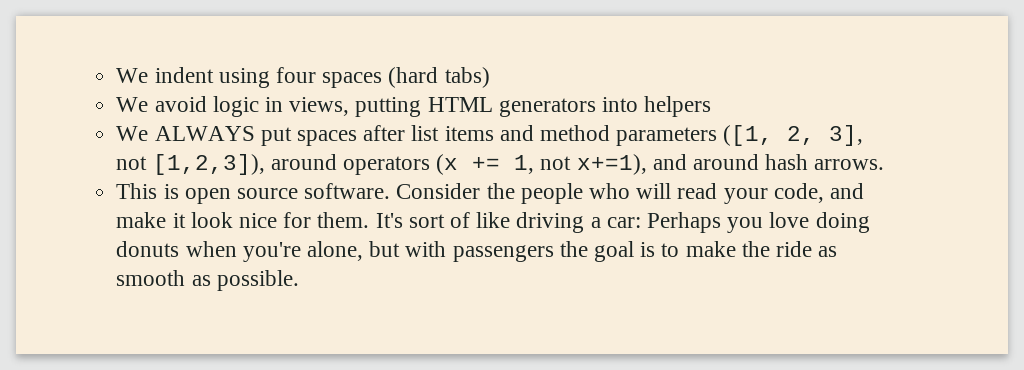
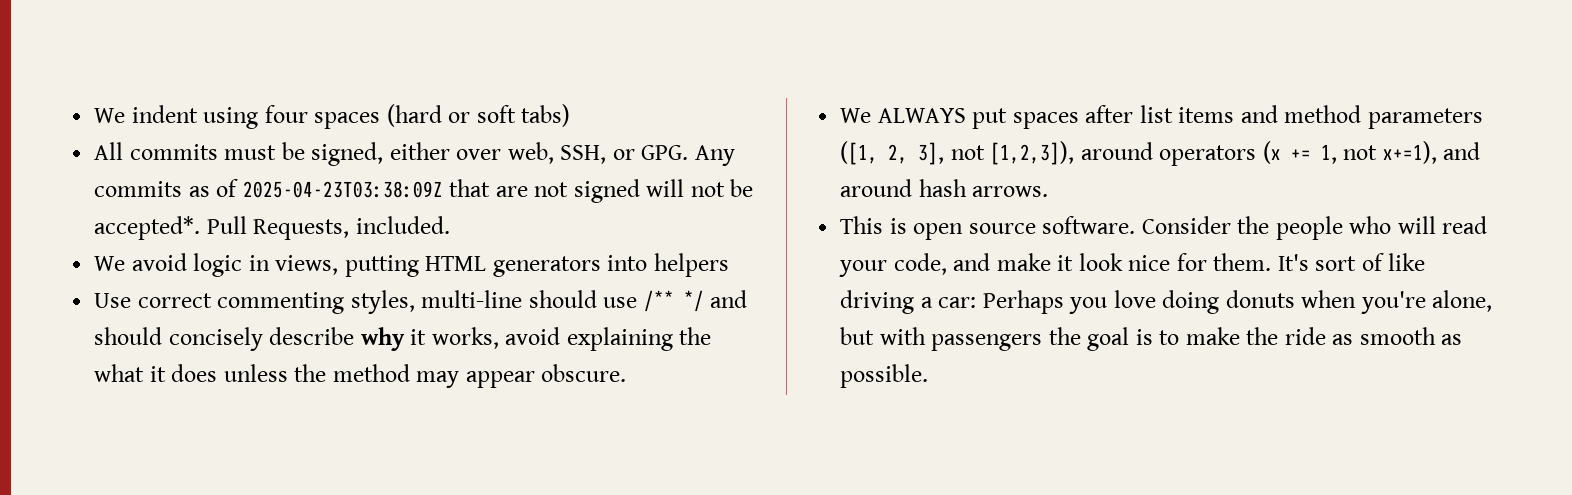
(439, 77) none -> [448,105,516,123] or soft
(490, 77) none -> [94,142,735,166] [94,179,754,203] [94,216,450,240] // All commits must be signed, either over web, SSH, or GPG. Any commits as of 2025-04-23T03:38:09Z that are not signed will not be accepted*. Pull Requests, included.
(712, 106) none -> [94,290,748,314] [94,327,712,351] [94,364,627,388] // Use correct commenting styles, multi-line should use /** */ and should concisely describe why it works, avoid explaining the what it does unless the method may appear obscure.

